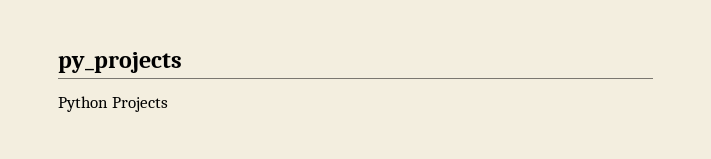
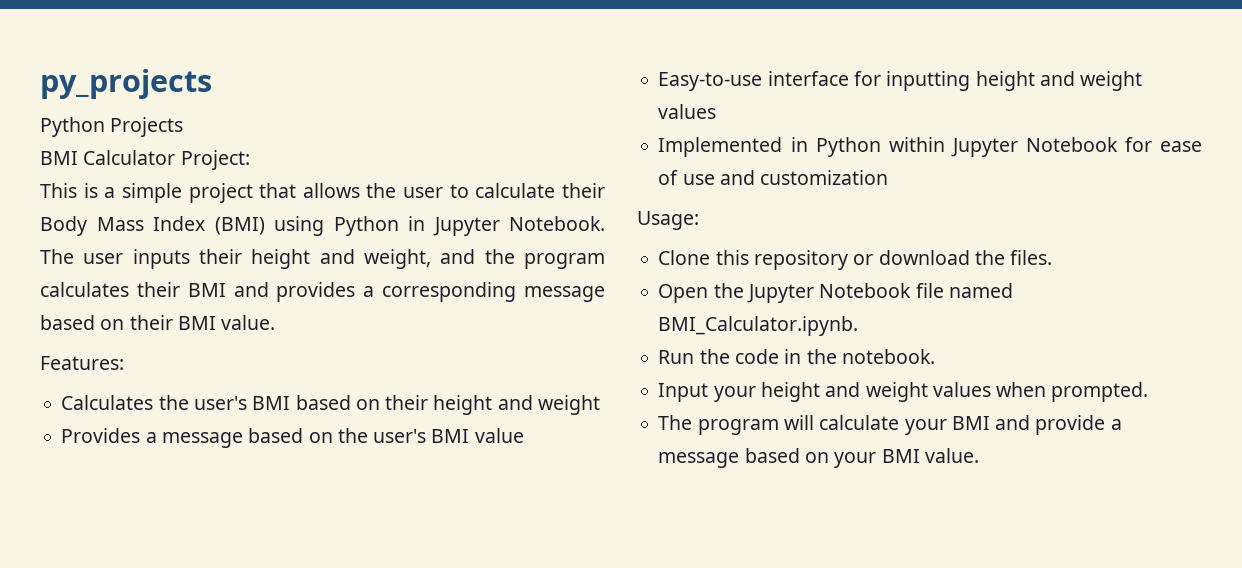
(168, 104) none -> [40,150,250,170] [40,183,605,203] [40,216,605,236] [40,249,605,269] [40,282,605,302] [40,315,276,330] [40,356,124,370] [61,395,600,415] [61,428,524,448] [658,71,1143,91] [658,104,717,119] [658,137,1202,157] [658,170,889,185] [637,211,699,230] [658,250,1053,270] [658,283,1013,303] [658,316,859,336] [658,349,935,364] [658,382,1149,402] [658,415,1122,435] [658,448,979,468] // BMI Calculator Project: // This is a simple project that allows the user to calculate their Body Mass Index (BMI) using Python in Jupyter Notebook. The user inputs their height and weight, and the program calculates their BMI and provides a corresponding message based on their BMI value. // Features: // Calculates the user's BMI based on their height and weight // Provides a message based on the user's BMI value // Easy-to-use interface for inputting height and weight values // Implemented in Python within Jupyter Notebook for ease of use and customization // Usage: // Clone this repository or download the files. // Open the Jupyter Notebook file named BMI_Calculator.ipynb. // Run the code in the notebook. // Input your height and weight values when prompted. // The program will calculate your BMI and provide a message based on your BMI value.

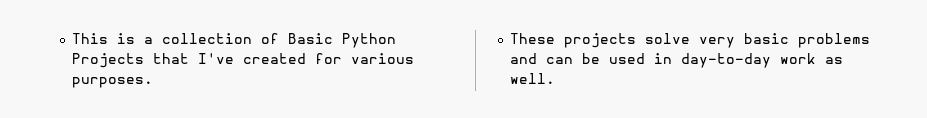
[40,69,212,99] [40,117,184,137] [40,150,250,170] [40,183,605,203] [40,216,605,236] [40,249,605,269] [40,282,605,302] [40,315,276,330] [40,356,124,370] [61,395,600,415] [61,428,524,448] [658,71,1143,91] [658,104,717,119] [658,137,1202,157] [658,170,889,185] [637,211,699,230] [658,250,1053,270] [658,283,1013,303] [658,316,859,336] [658,349,935,364] [658,382,1149,402] [658,415,1122,435] [658,448,979,468] py_projects // Python Projects // BMI Calculator Project: // This is a simple project that allows the user to calculate their Body Mass Index (BMI) using Python in Jupyter Notebook. The user inputs their height and weight, and the program calculates their BMI and provides a corresponding message based on their BMI value. // Features: // Calculates the user's BMI based on their height and weight // Provides a message based on the user's BMI value // Easy-to-use interface for inputting height and weight values // Implemented in Python within Jupyter Notebook for ease of use and customization // Usage: // Clone this repository or download the files. // Open the Jupyter Notebook file named BMI_Calculator.ipynb. // Run the code in the notebook. // Input your height and weight values when prompted. // The program will calculate your BMI and provide a message based on your BMI value. -> [72,33,397,48] [72,53,415,68] [72,77,154,88] [510,33,871,48] [510,53,844,68] [510,73,556,84] This is a collection of Basic Python Projects that I've created for various purposes. // These projects solve very basic problems and can be used in day-to-day work as well.

